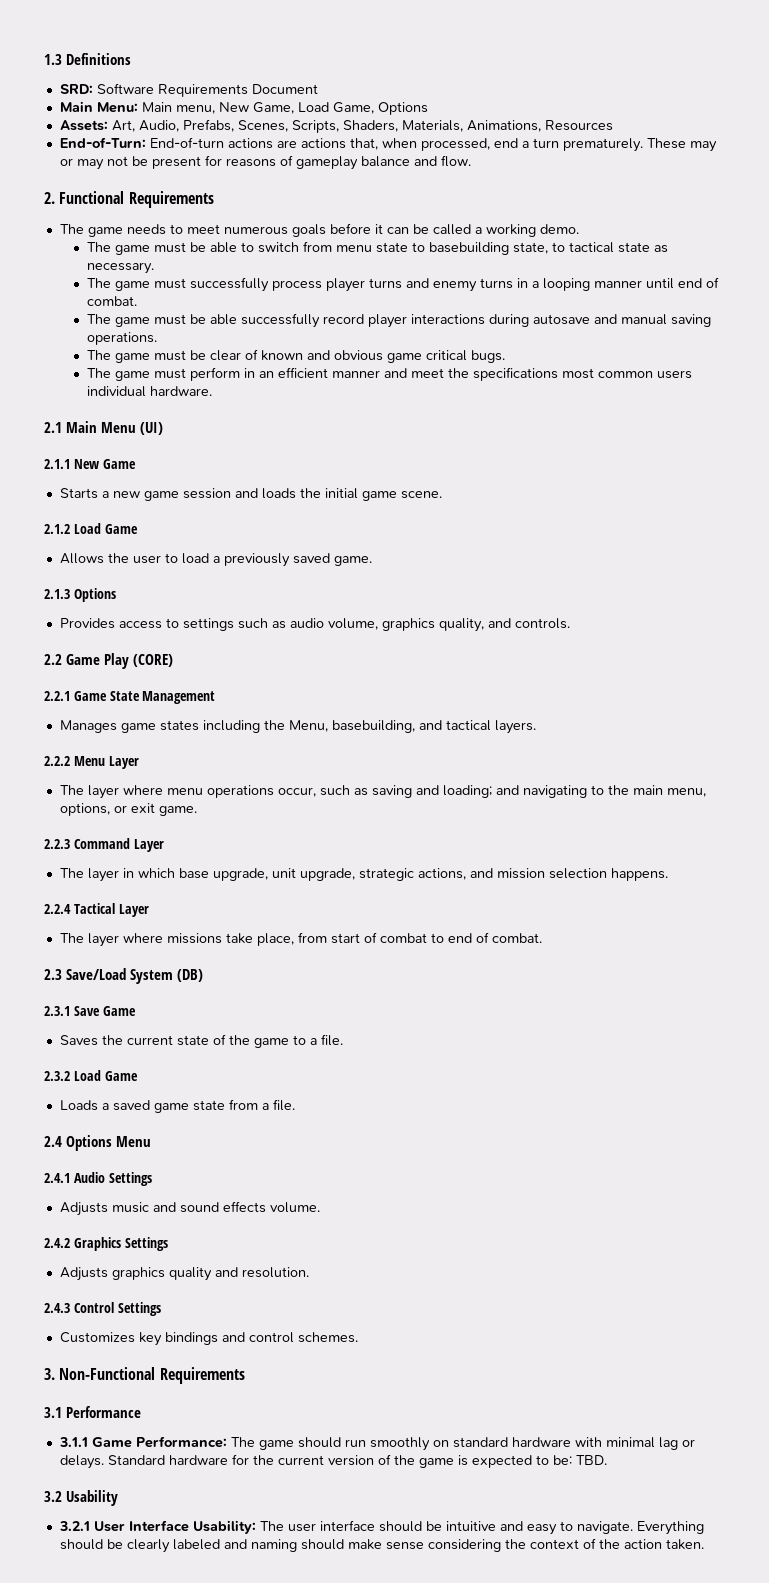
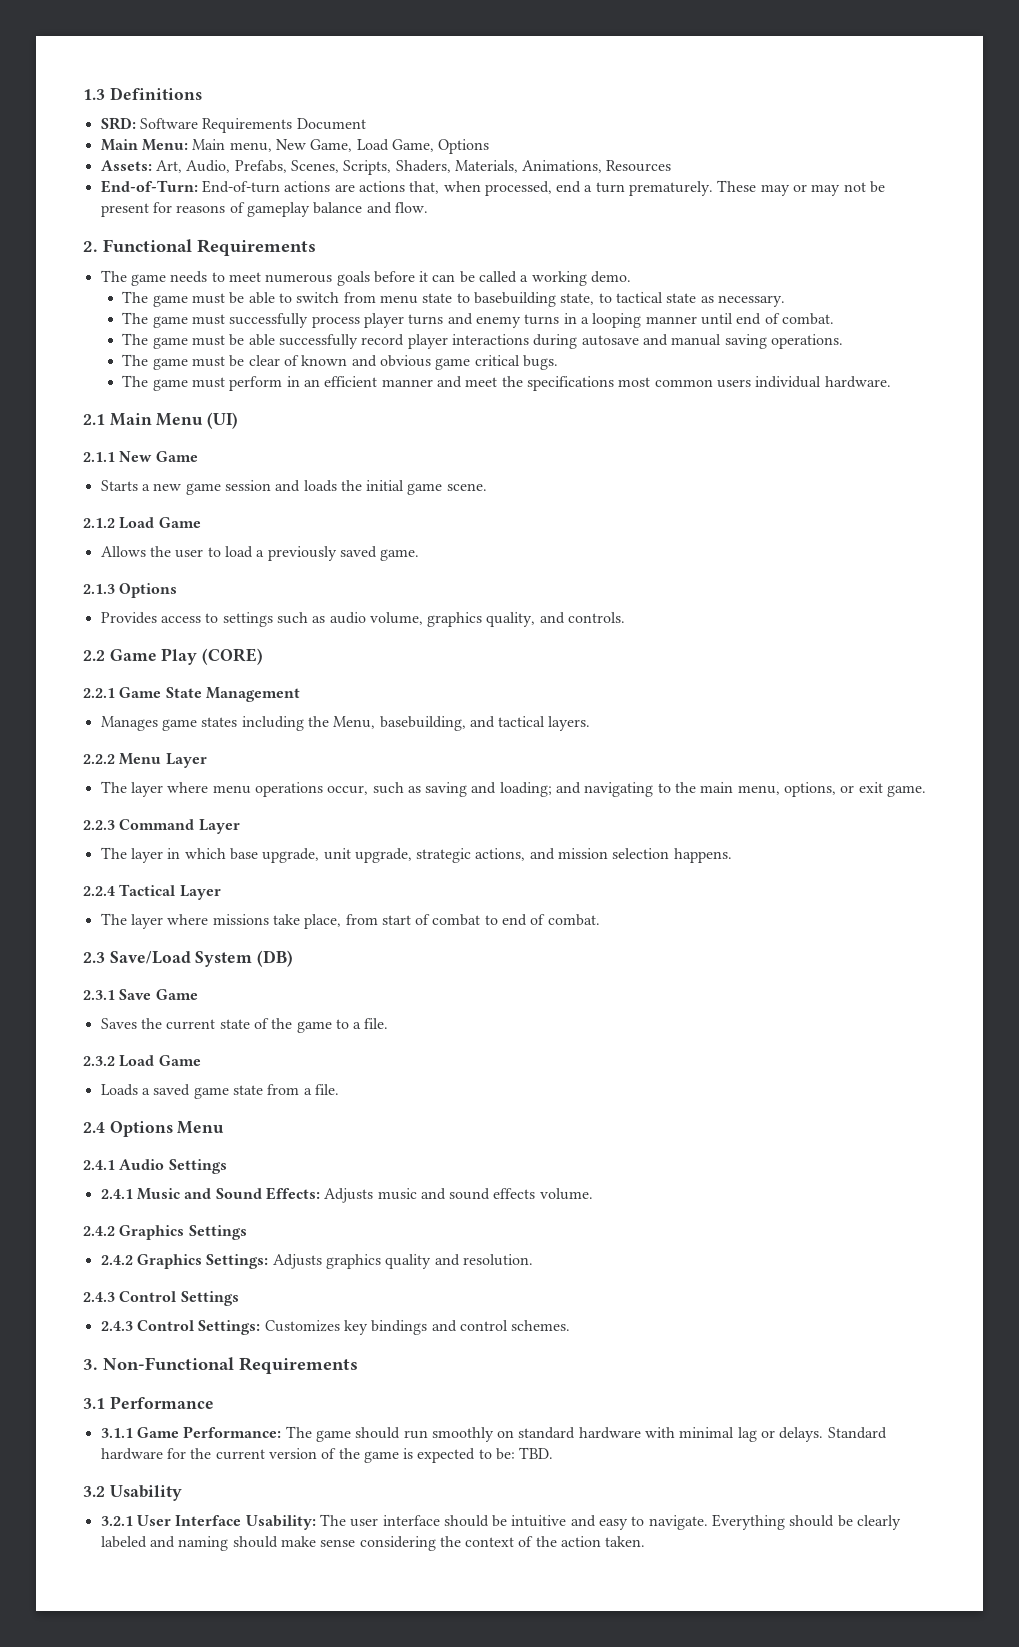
(152, 1179) none -> [100,1187,320,1200] 2.4.1 Music and Sound Effects:
(168, 1244) none -> [100,1254,269,1269] 2.4.2 Graphics Settings:
(161, 1309) none -> [100,1320,261,1335] 2.4.3 Control Settings:

